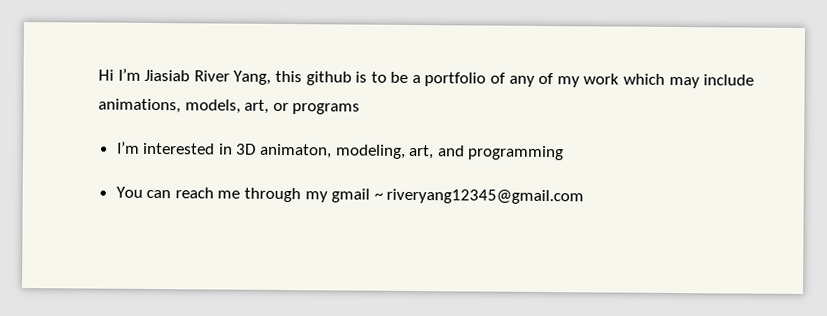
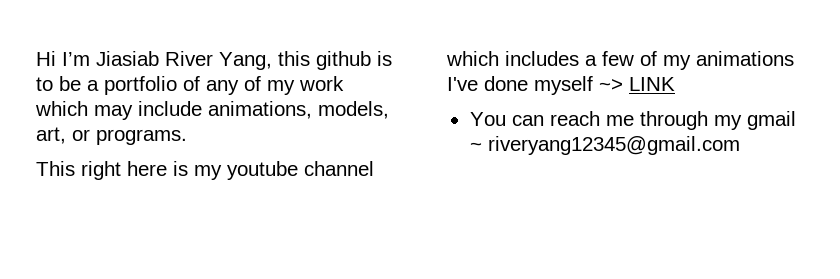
[292,103,361,115] [116,141,565,161] programs // I’m interested in 3D animaton, modeling, art, and programming -> [96,129,187,145] [36,161,374,180] [446,51,794,70] [447,76,675,95] programs. // This right here is my youtube channel which includes a few of my animations I've done myself ~> LINK

